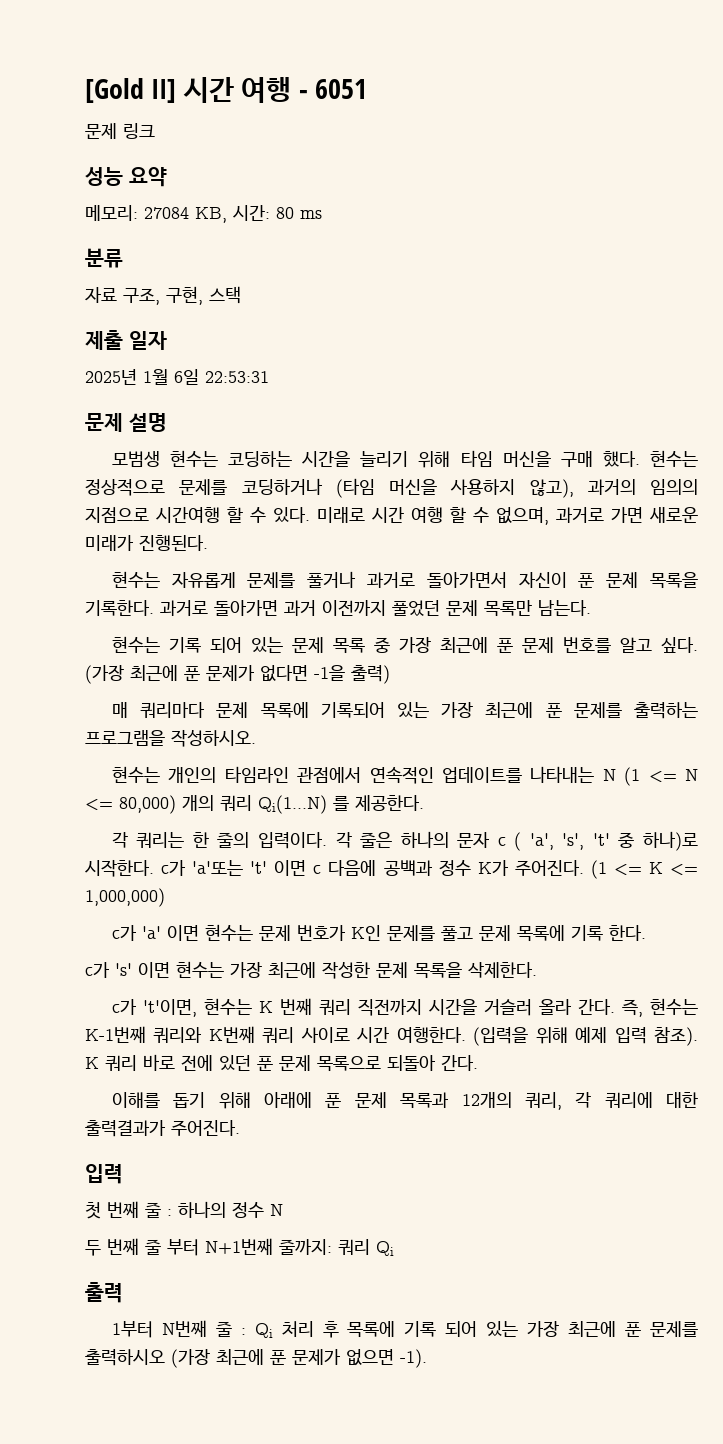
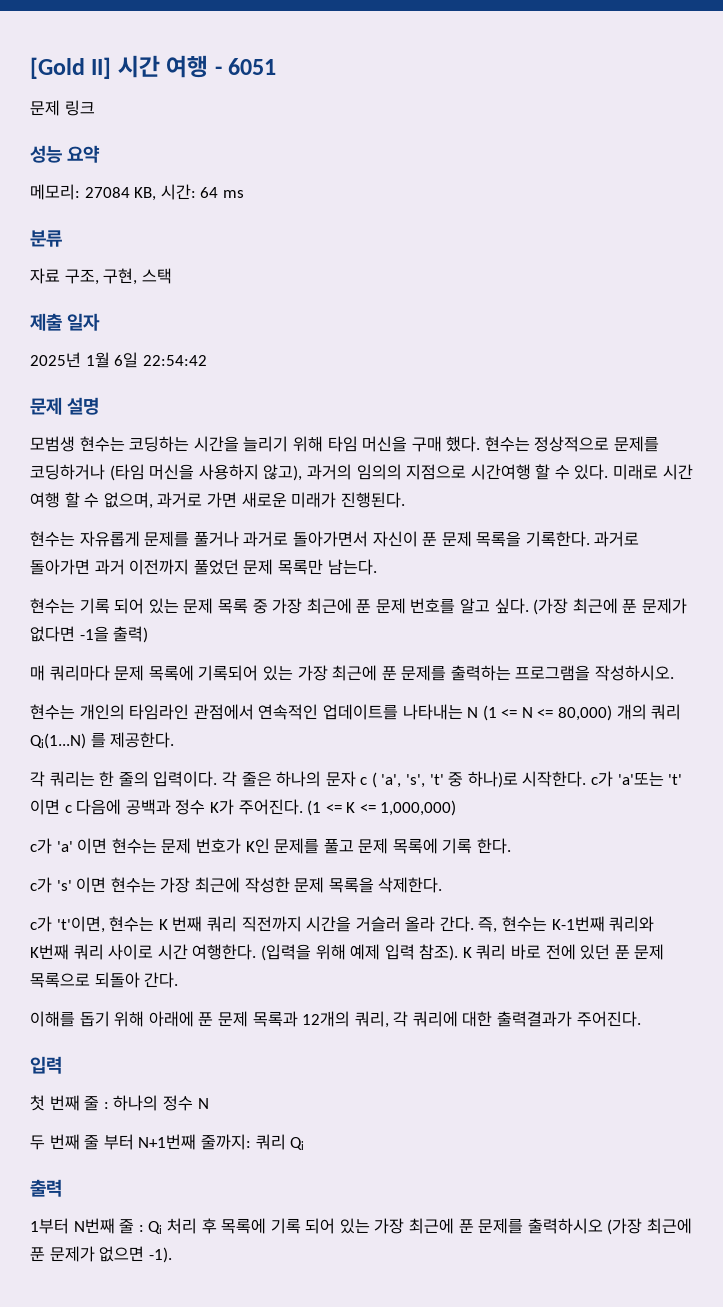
[276,207,294,219] 80 -> [200,187,219,198] 64
[205,371,269,383] 22:53:31 -> [142,355,207,366] 22:54:42

